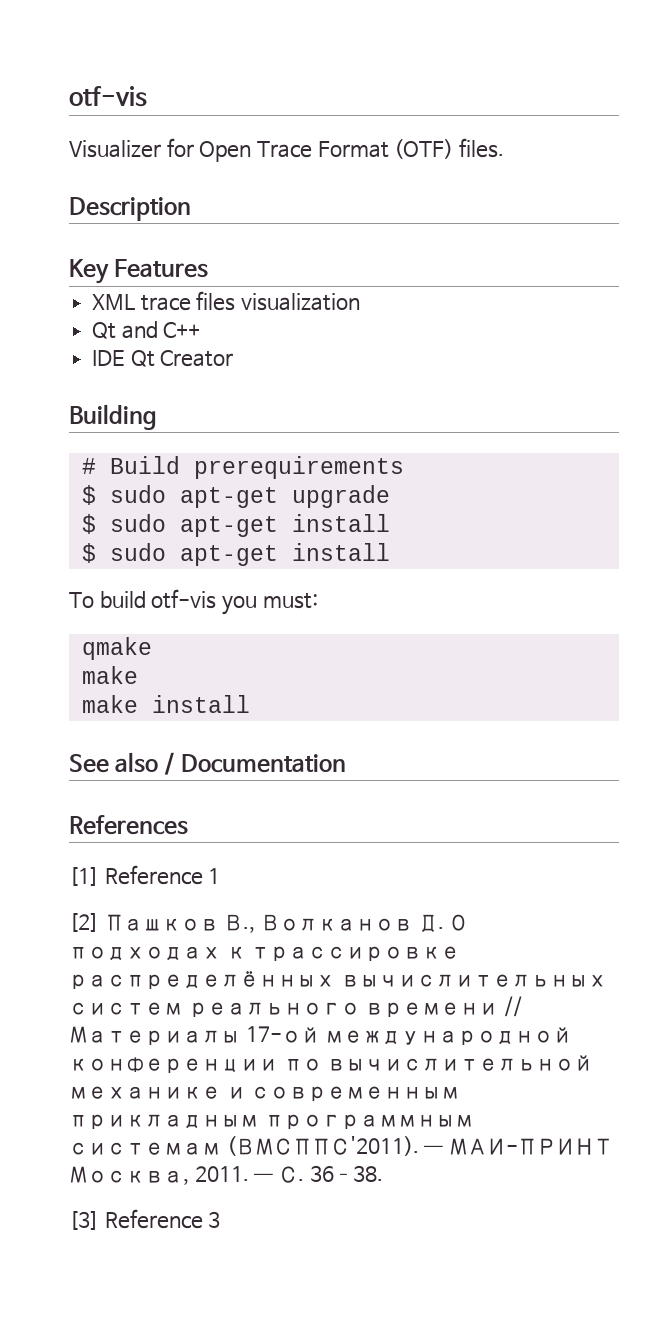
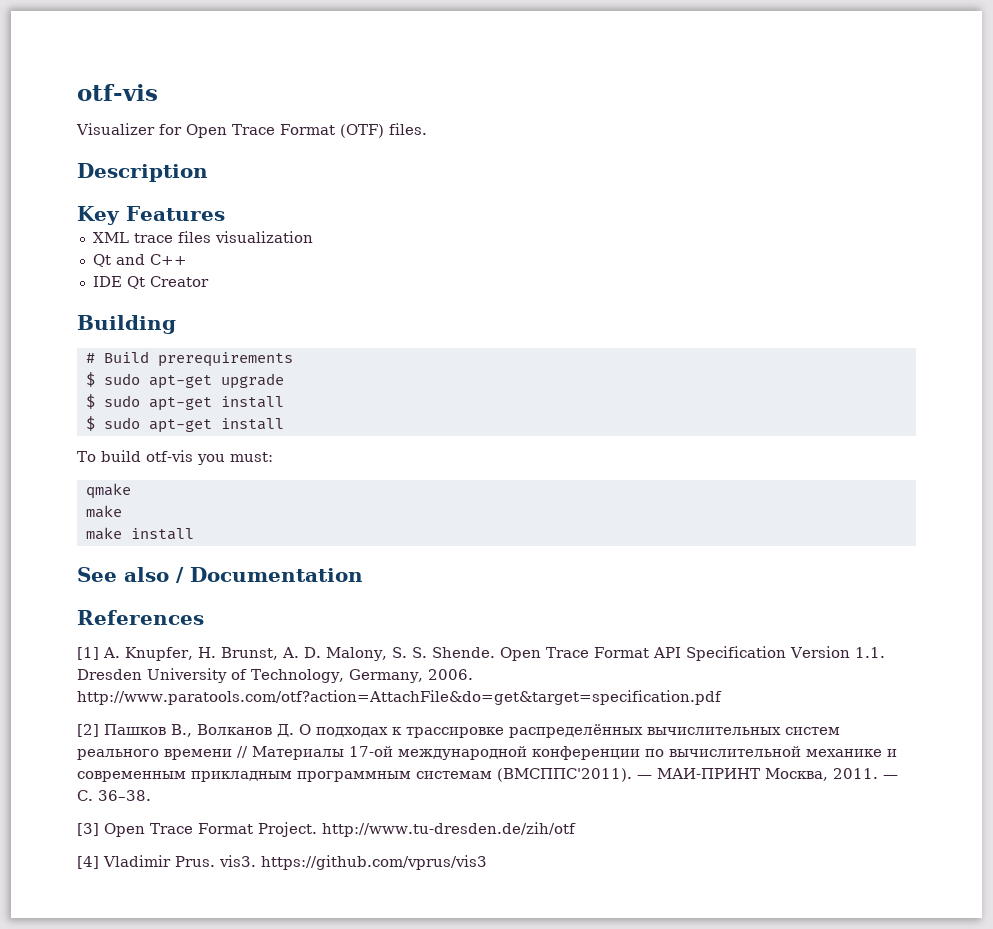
[104,865,221,885] Reference 1 -> [103,646,885,661] [77,668,473,683] [77,690,722,705] A. Knupfer, H. Brunst, A. D. Malony, S. S. Shende. Open Trace Format API Specification Version 1.1. Dresden University of Technology, Germany, 2006. http://www.paratools.com/otf?action=AttachFile&do=get&target=specification.pdf
[104,1209,221,1229] Reference 3 -> [104,822,576,837] [77,855,487,870] Open Trace Format Project. http://www.tu-dresden.de/zih/otf // [4] Vladimir Prus. vis3. https://github.com/vprus/vis3

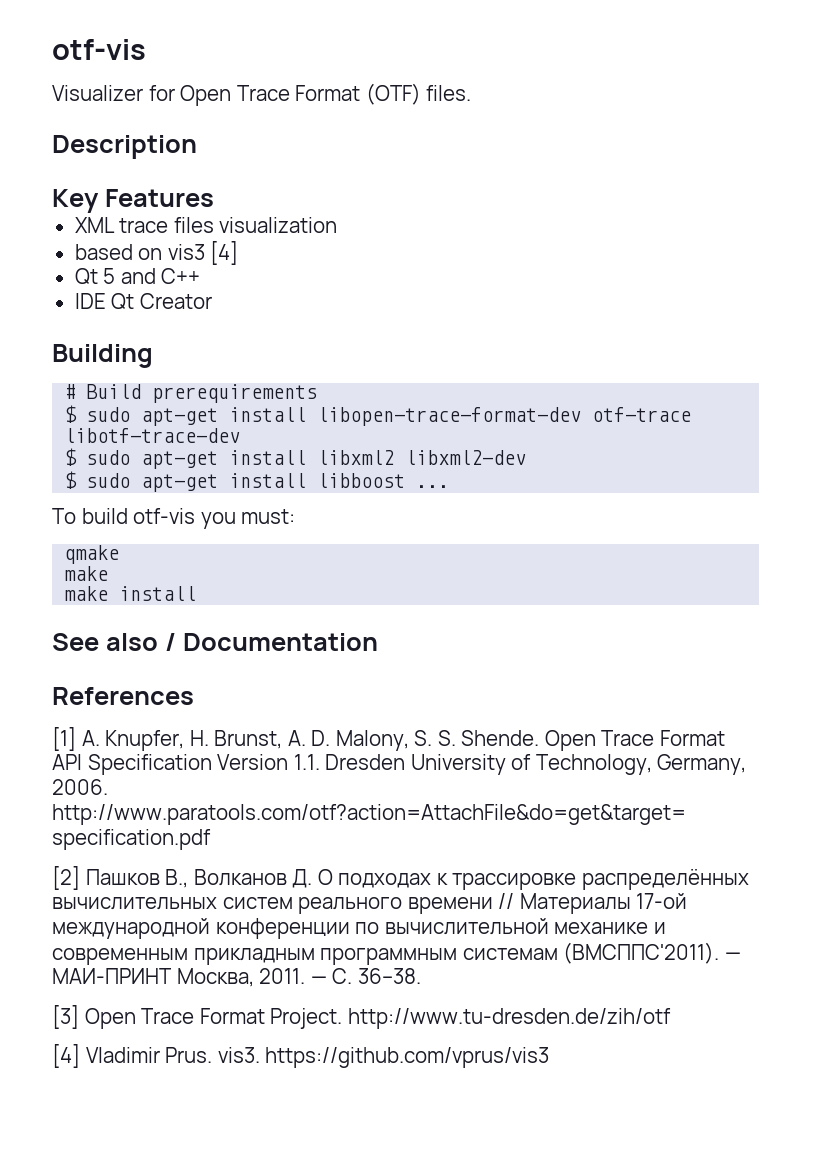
[92,254,111,267] // Qt -> [74,241,239,265] [74,268,116,284] // based on vis3 [4] // Qt 5
[220,373,284,389] [85,394,284,411] [85,416,284,433] upgrade // $ sudo apt-get install // $ sudo apt-get install -> [229,407,692,426] [64,428,241,443] [64,448,527,469] [64,471,450,492] install libopen-trace-format-dev otf-trace libotf-trace-dev // $ sudo apt-get install libxml2 libxml2-dev // $ sudo apt-get install libboost ...

